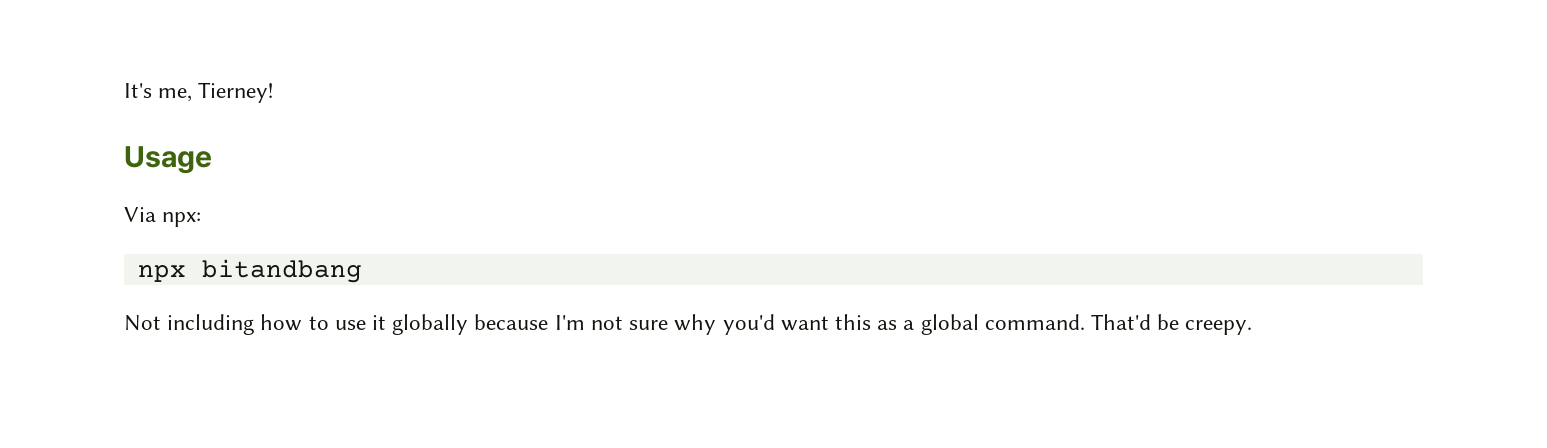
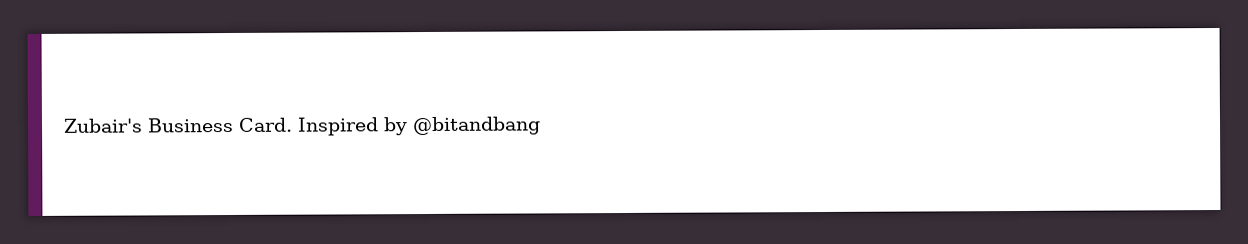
[124,82,274,103] [124,146,212,174] [124,207,202,227] [137,259,362,283] [124,314,1253,335] It's me, Tierney! // Usage // Via npx: // npx bitandbang // Not including how to use it globally because I'm not sure why you'd want this as a global command. That'd be creepy. -> [63,116,541,136] Zubair's Business Card. Inspired by @bitandbang

